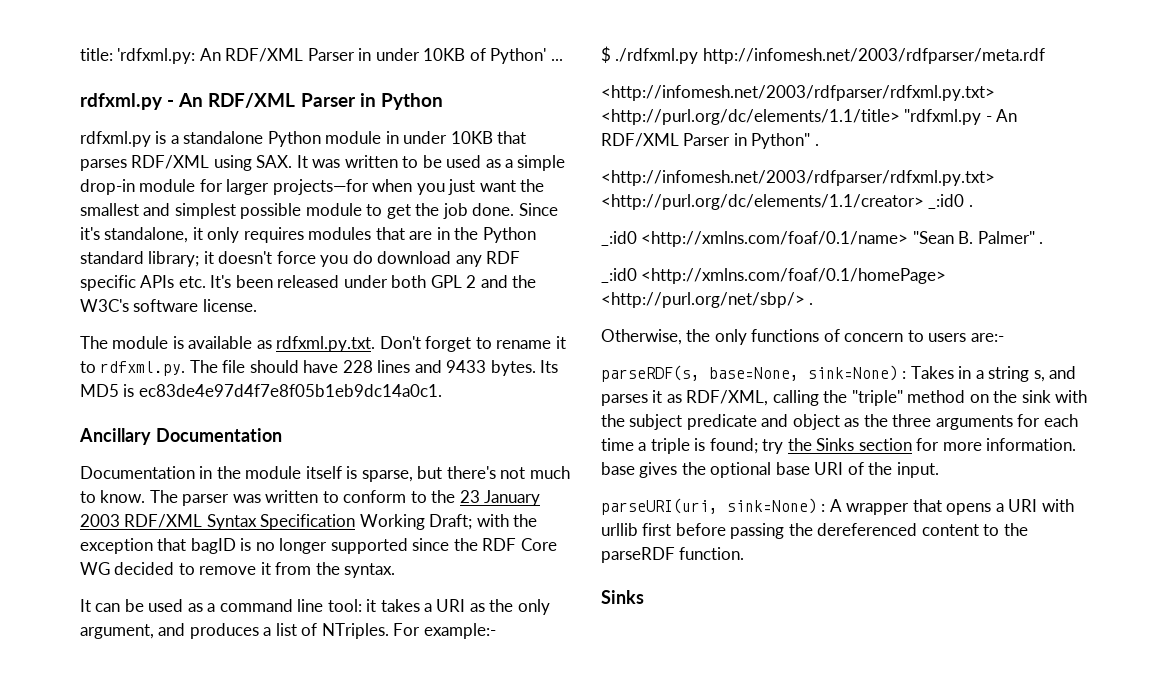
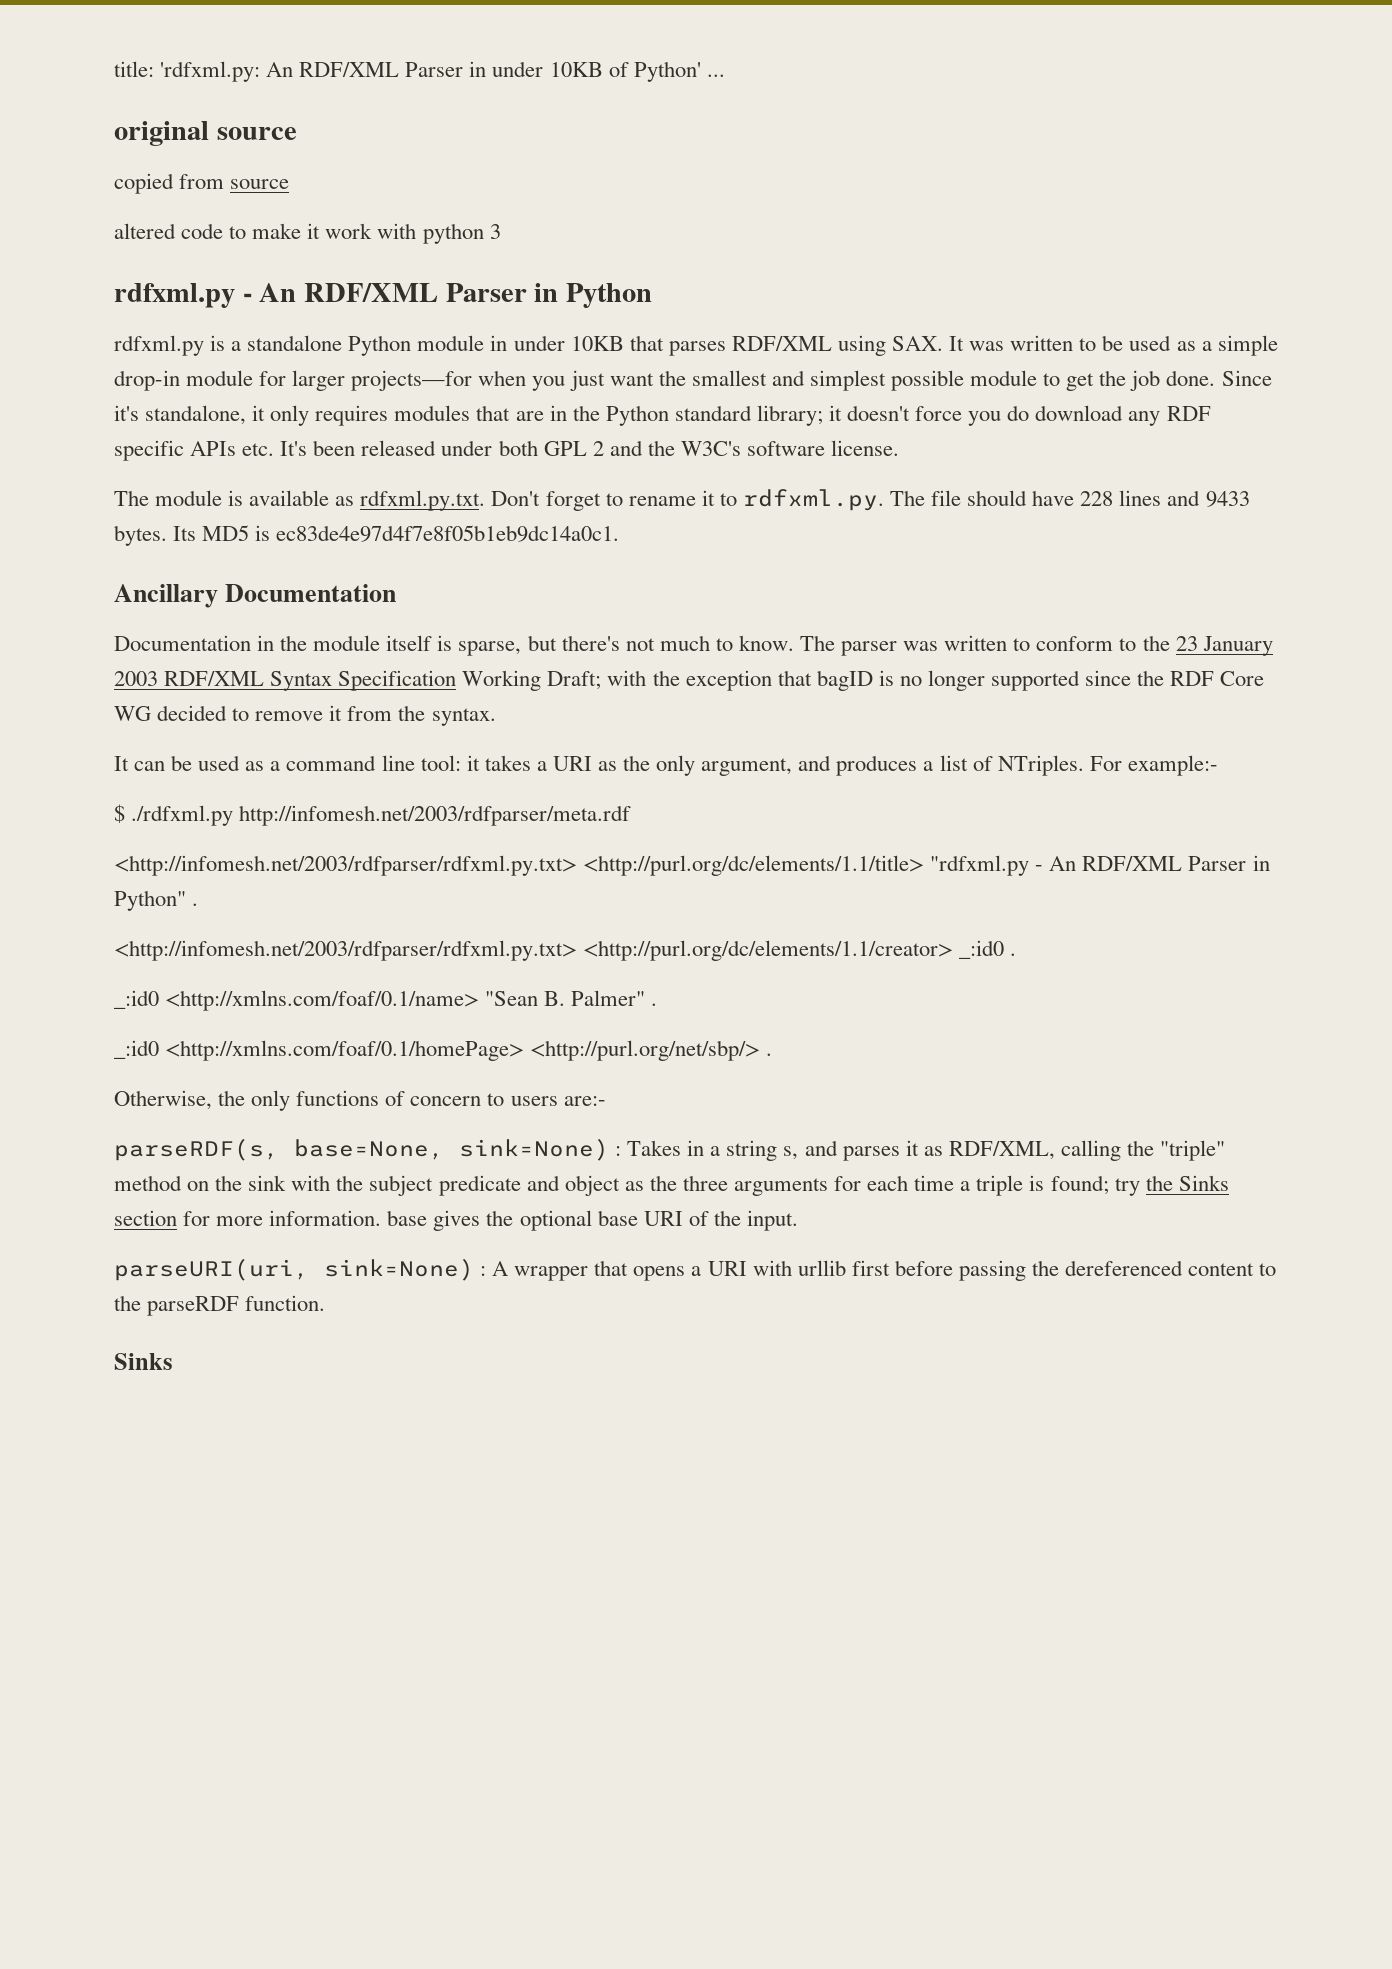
(563, 60) none -> [114,121,297,146] [114,173,290,194] [114,223,501,244] // original source // copied from source // altered code to make it work with python 3

